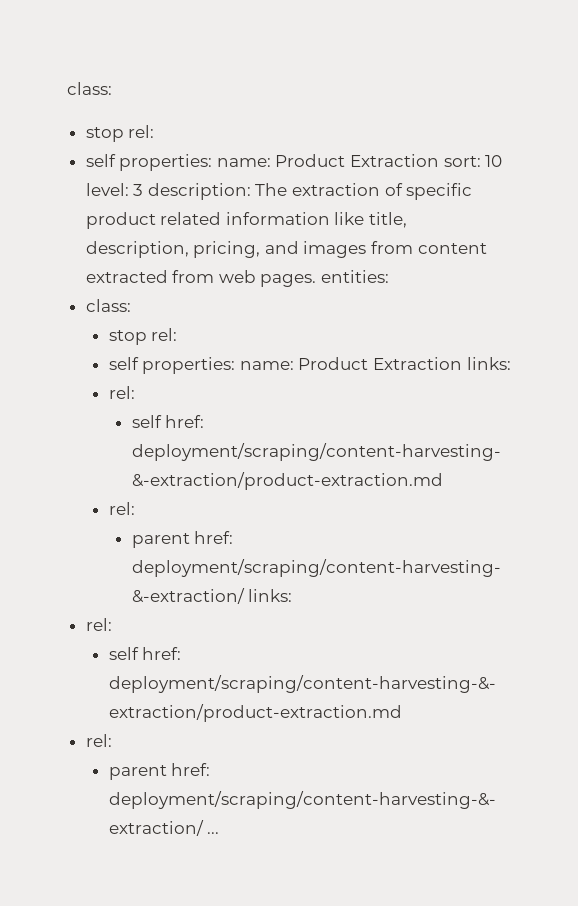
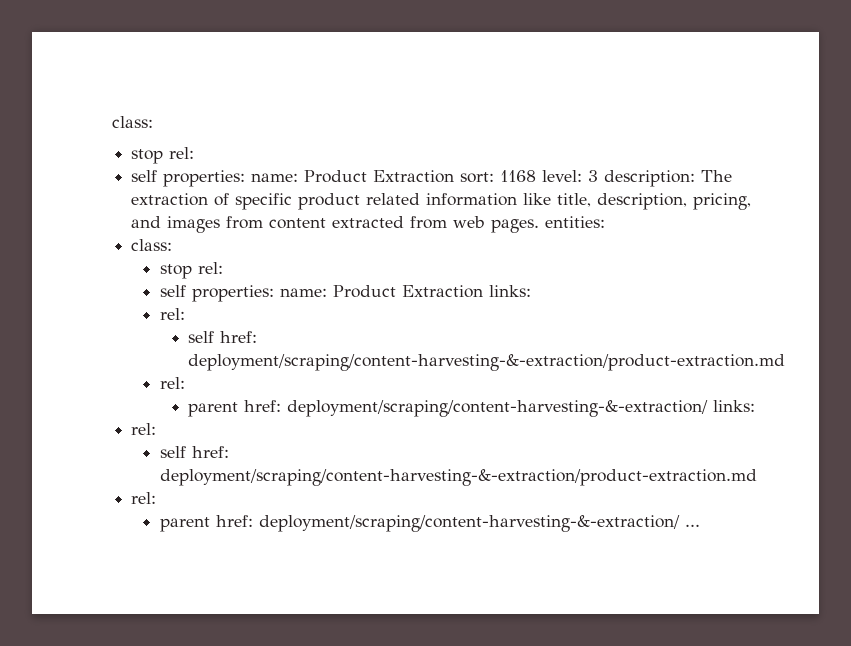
[485,155,503,167] 10 -> [500,170,537,182] 1168

